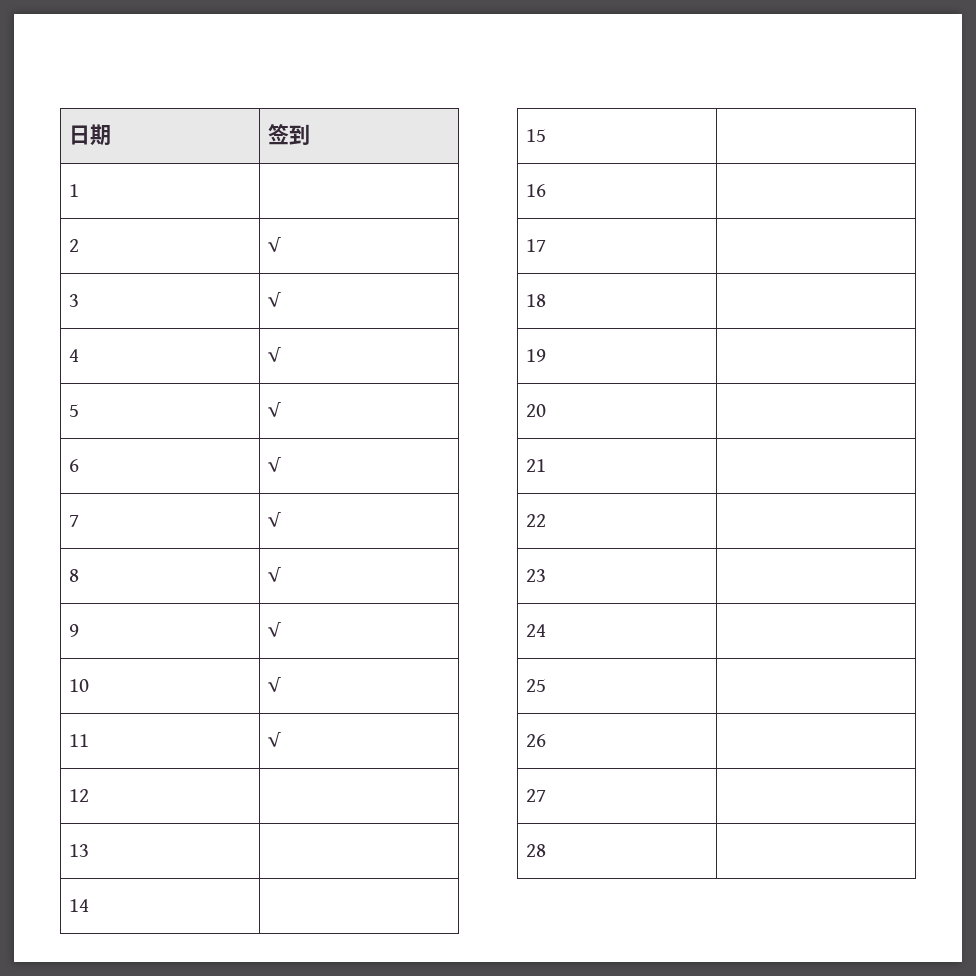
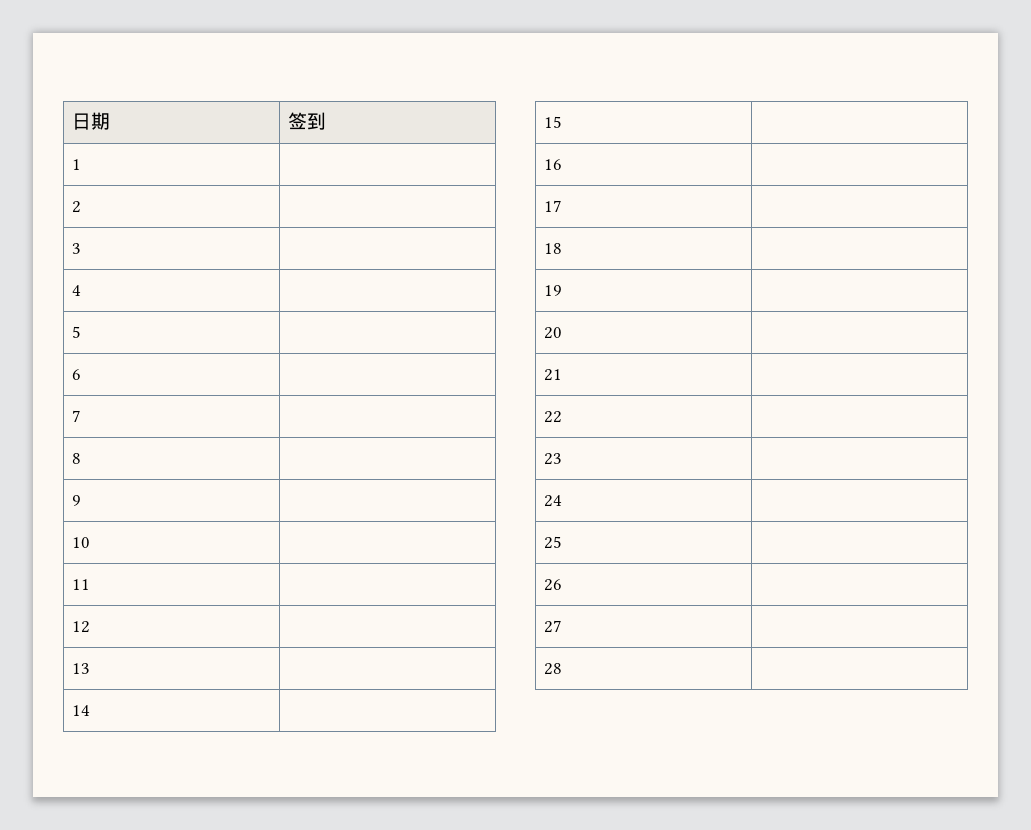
[268,237,282,252] √ -> (82, 207) none
[268,292,282,307] √ -> (82, 248) none
[268,347,282,362] √ -> (82, 290) none
[268,402,282,417] √ -> (82, 332) none
[268,457,282,472] √ -> (82, 374) none
[268,512,282,527] √ -> (82, 416) none
[268,567,282,582] √ -> (82, 458) none
[268,622,282,637] √ -> (82, 500) none
[268,677,282,692] √ -> (91, 542) none
[268,732,282,747] √ -> (91, 584) none

